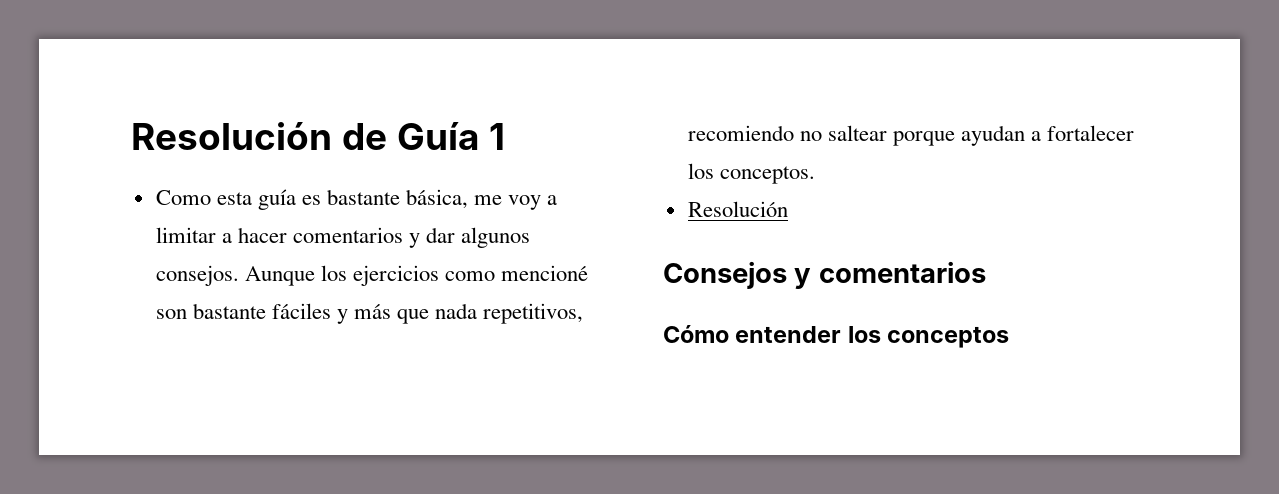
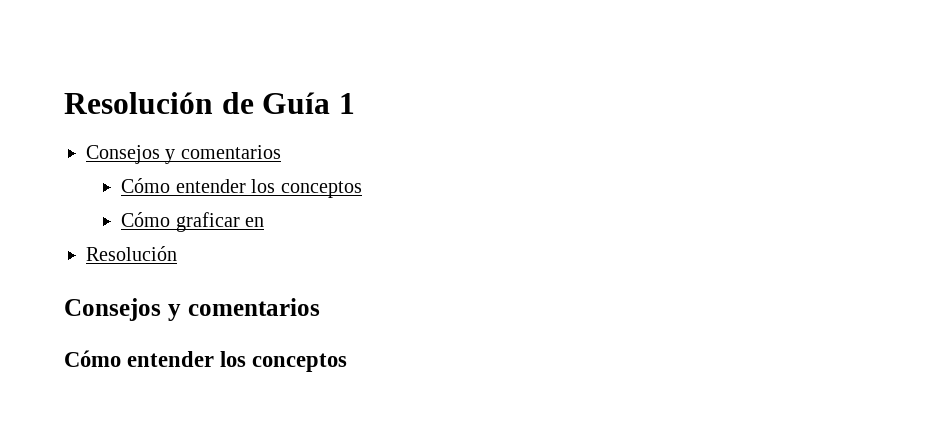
[155,189,558,210] [155,227,531,248] [155,265,589,286] [155,303,584,324] [687,125,1135,146] [687,163,815,184] Como esta guía es bastante básica, me voy a limitar a hacer comentarios y dar algunos consejos. Aunque los ejercicios como mencioné son bastante fáciles y más que nada repetitivos, recomiendo no saltear porque ayudan a fortalecer los conceptos. -> [86,145,281,164] [121,178,362,198] [121,212,265,232] Consejos y comentarios // Cómo entender los conceptos // Cómo graficar en

